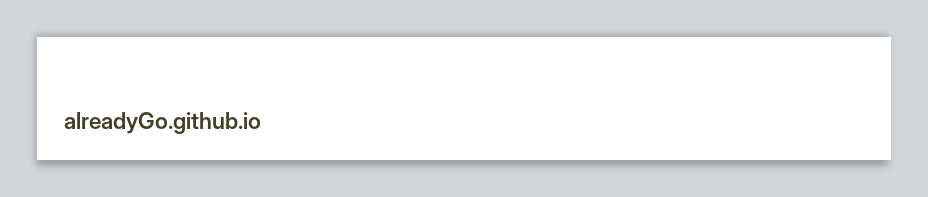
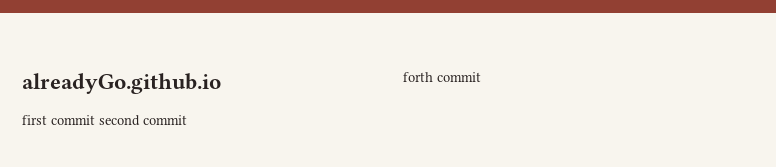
(261, 123) none -> [22,115,187,126] [403,72,481,82] // first commit second commit // forth commit

